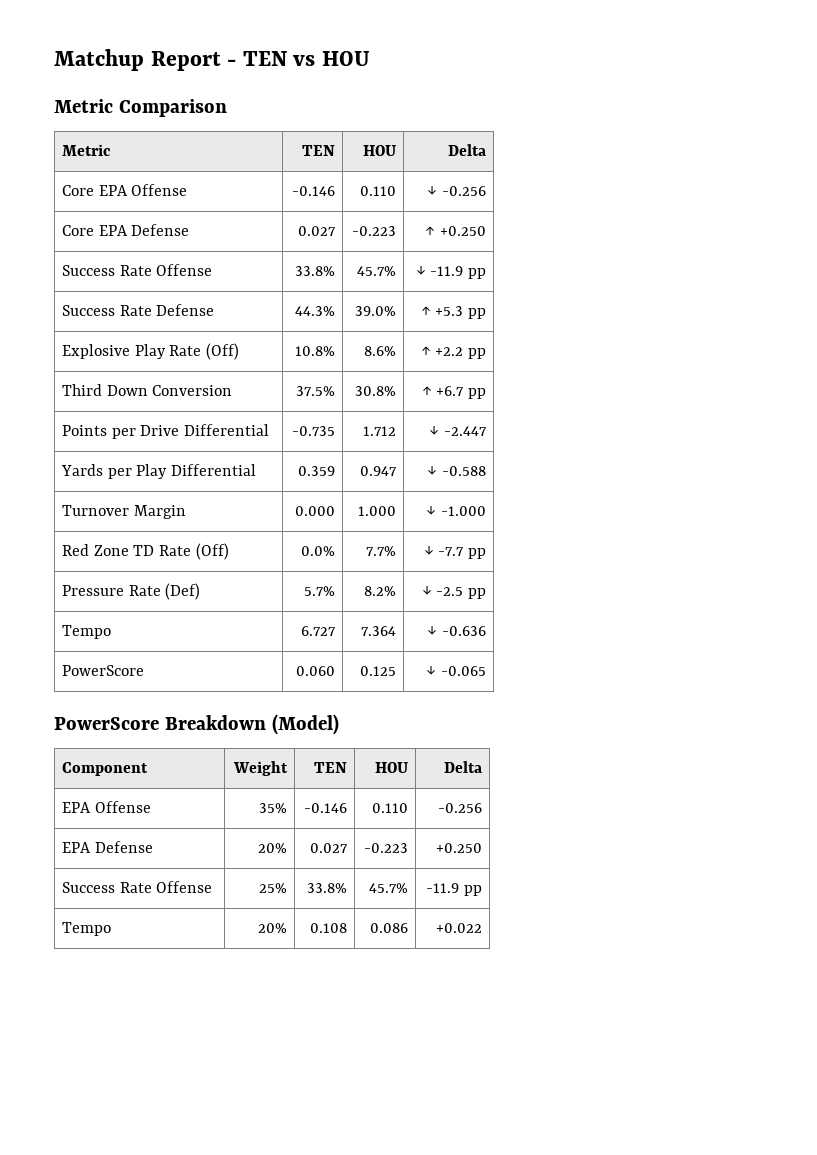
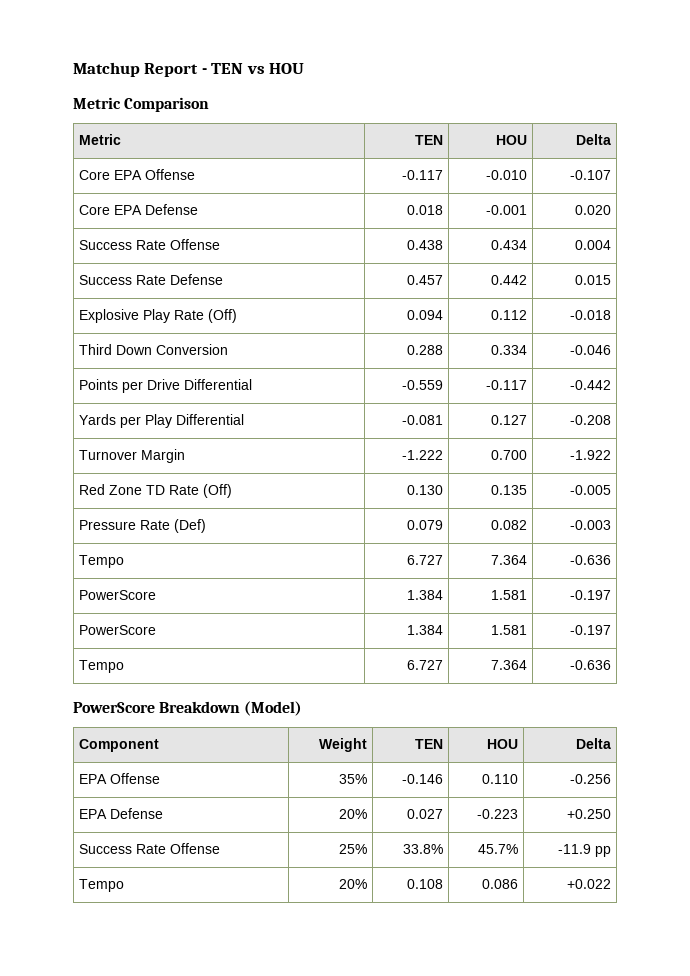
[291,186,335,196] [359,186,396,196] [427,186,486,196] -0.146 | 0.110 | ↓ -0.256 -> [401,170,443,180] [485,170,527,180] [569,170,611,180] -0.117 | -0.010 | -0.107
[297,226,336,236] [351,226,396,236] [425,226,486,236] [62,264,213,276] [294,266,335,276] [356,266,396,276] [415,266,486,279] [62,304,215,316] [294,306,335,316] [354,306,396,316] [420,306,486,319] [62,343,240,360] [294,346,335,356] [363,346,396,356] [420,346,486,359] [62,384,233,396] [295,386,335,396] [354,386,396,396] [421,386,486,399] 0.027 | -0.223 | ↑ +0.250 // Success Rate Offense | 33.8% | 45.7% | ↓ -11.9 pp // Success Rate Defense | 44.3% | 39.0% | ↑ +5.3 pp // Explosive Play Rate (Off) | 10.8% | 8.6% | ↑ +2.2 pp // Third Down Conversion | 37.5% | 30.8% | ↑ +6.7 pp -> [406,205,443,215] [485,205,527,215] [574,205,611,215] [79,239,221,250] [406,240,443,250] [490,240,527,250] [574,240,611,250] [79,274,224,285] [406,275,443,285] [490,275,527,285] [574,275,611,285] [79,309,238,323] [406,310,443,320] [490,310,527,320] [569,310,611,320] [79,344,229,355] [406,345,443,355] [490,345,527,355] [569,345,611,355] 0.018 | -0.001 | 0.020 // Success Rate Offense | 0.438 | 0.434 | 0.004 // Success Rate Defense | 0.457 | 0.442 | 0.015 // Explosive Play Rate (Off) | 0.094 | 0.112 | -0.018 // Third Down Conversion | 0.288 | 0.334 | -0.046
[291,426,335,436] [362,426,396,436] [429,426,487,436] -0.735 | 1.712 | ↓ -2.447 -> [401,380,443,390] [485,380,527,390] [569,380,611,390] -0.559 | -0.117 | -0.442
[297,466,335,476] [359,466,397,476] [427,466,486,476] [62,505,186,519] [294,506,335,516] [357,506,396,516] [426,506,486,516] 0.359 | 0.947 | ↓ -0.588 // Turnover Margin | 0.000 | 1.000 | ↓ -1.000 -> [401,415,443,425] [490,415,527,425] [569,415,611,425] [79,449,186,463] [401,450,443,460] [490,450,527,460] [569,450,611,460] -0.081 | 0.127 | -0.208 // Turnover Margin | -1.222 | 0.700 | -1.922
[300,546,335,556] [365,546,396,556] [423,546,486,559] [62,583,201,600] [303,586,335,596] [363,586,396,596] [421,586,486,599] [62,625,112,639] [300,626,336,636] [360,626,396,636] [427,626,438,636] 0.0% | 7.7% | ↓ -7.7 pp // Pressure Rate (Def) | 5.7% | 8.2% | ↓ -2.5 pp // Tempo | 6.727 | 7.364 | ↓ -> [406,485,443,495] [490,485,527,495] [569,485,611,495] [79,519,207,533] [406,520,443,530] [490,520,527,530] [569,520,611,530] [79,555,125,568] [406,555,443,565] [490,555,527,565] 0.130 | 0.135 | -0.005 // Pressure Rate (Def) | 0.079 | 0.082 | -0.003 // Tempo | 6.727 | 7.364 |
[295,666,335,676] [359,666,396,676] [426,666,486,676] 0.060 | 0.125 | ↓ -0.065 -> [406,590,443,600] [490,590,527,600] [569,590,611,600] [79,625,157,635] [406,625,443,635] [490,625,527,635] [569,625,611,635] [79,660,125,673] [406,660,443,670] [490,660,527,670] [569,660,611,670] 1.384 | 1.581 | -0.197 // PowerScore | 1.384 | 1.581 | -0.197 // Tempo | 6.727 | 7.364 | -0.636

